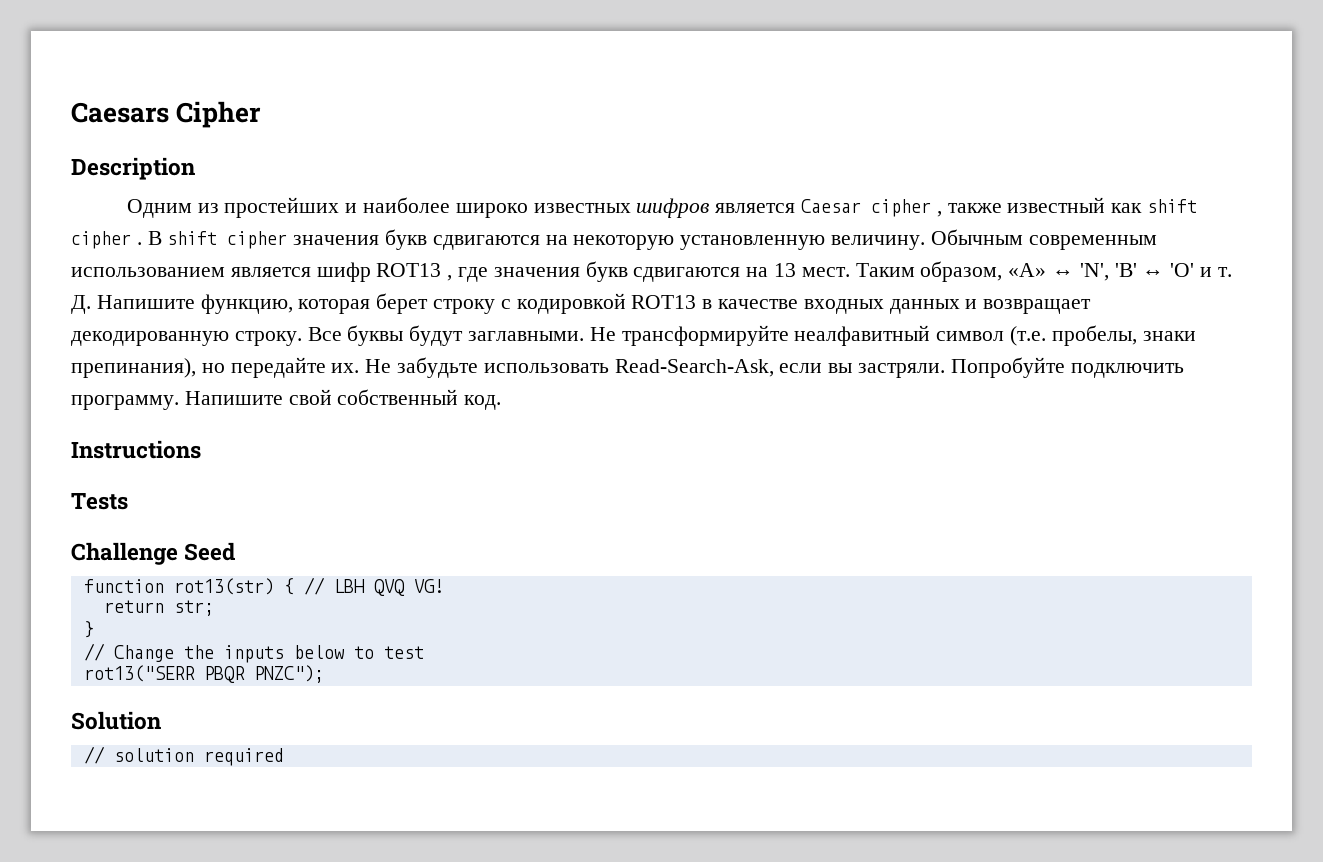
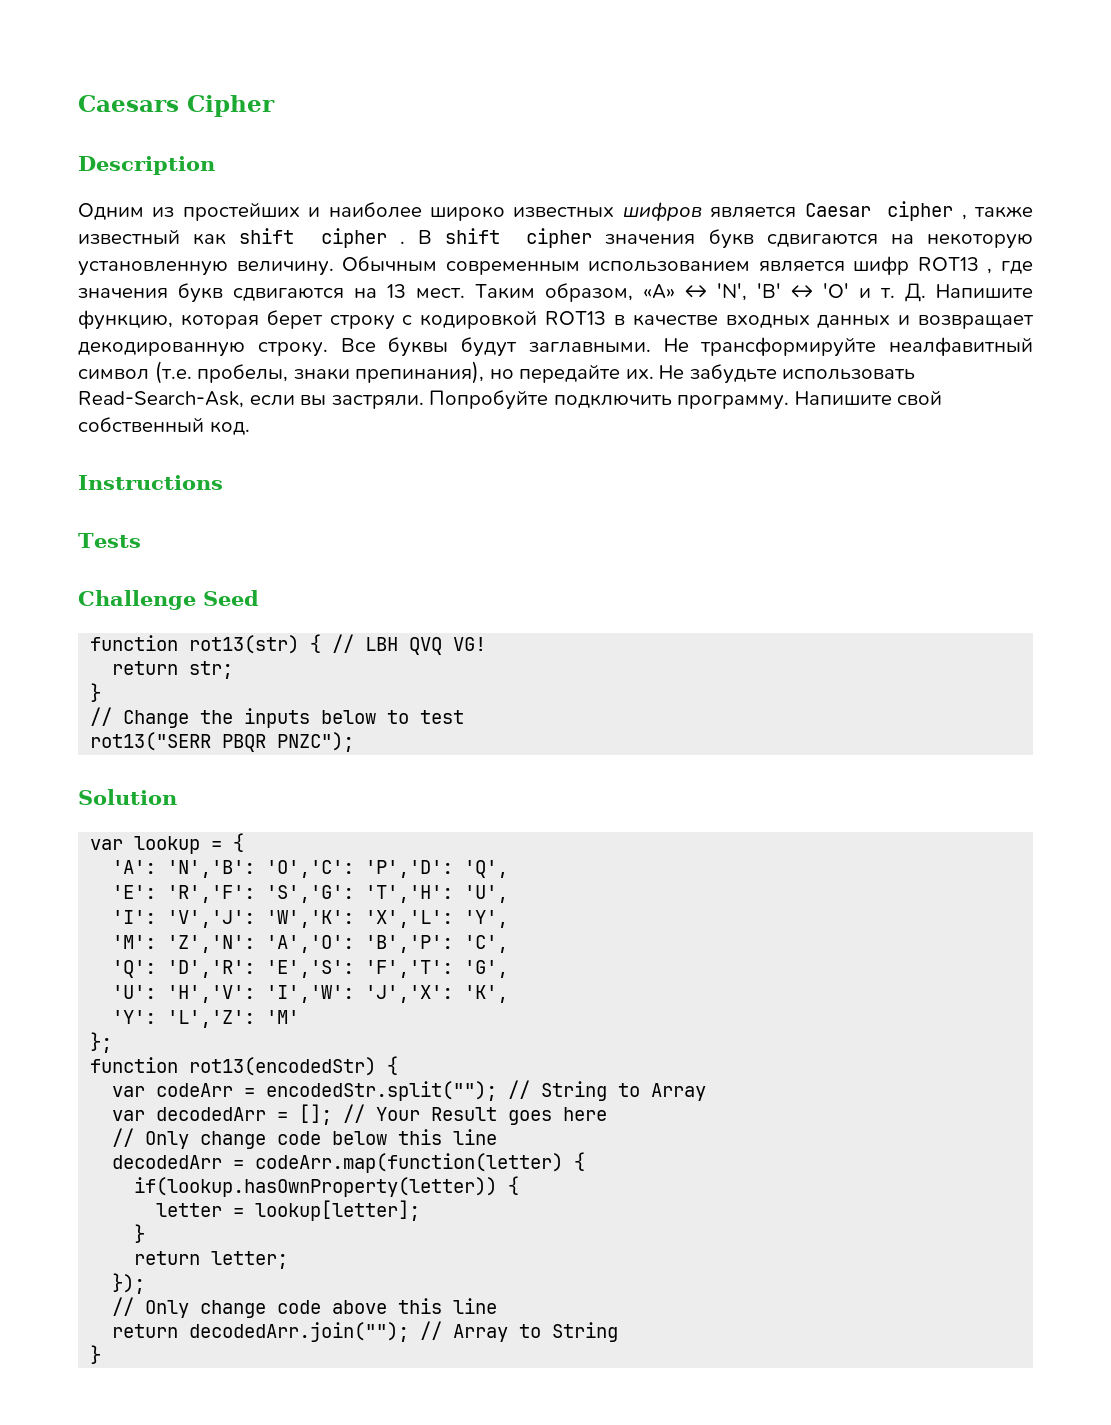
[83,746,284,766] // solution required -> [90,833,245,854] [112,860,509,878] [112,885,509,903] [112,910,509,928] [112,935,509,953] [112,960,509,978] [112,985,509,1003] [112,1010,300,1028] [90,1032,113,1053] [90,1056,399,1076] [112,1080,707,1101] [112,1104,608,1125] [112,1128,498,1149] [112,1152,586,1173] [134,1176,520,1197] [156,1200,421,1221] [134,1224,146,1243] [134,1251,289,1269] [112,1273,146,1294] [112,1297,498,1318] [112,1321,619,1342] [90,1345,102,1364] var lookup = { // 'A': 'N','B': 'O','C': 'P','D': 'Q', // 'E': 'R','F': 'S','G': 'T','H': 'U', // 'I': 'V','J': 'W','K': 'X','L': 'Y', // 'M': 'Z','N': 'A','O': 'B','P': 'C', // 'Q': 'D','R': 'E','S': 'F','T': 'G', // 'U': 'H','V': 'I','W': 'J','X': 'K', // 'Y': 'L','Z': 'M' // }; // function rot13(encodedStr) { // var codeArr = encodedStr.split(""); // String to Array // var decodedArr = []; // Your Result goes here // // Only change code below this line // decodedArr = codeArr.map(function(letter) { // if(lookup.hasOwnProperty(letter)) { // letter = lookup[letter]; // } // return letter; // }); // // Only change code above this line // return decodedArr.join(""); // Array to String // }

